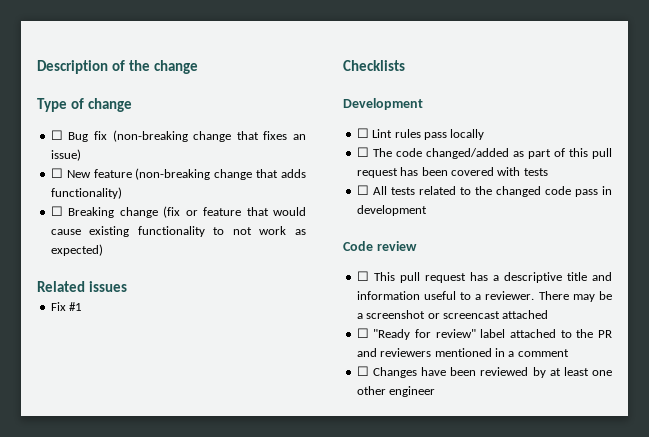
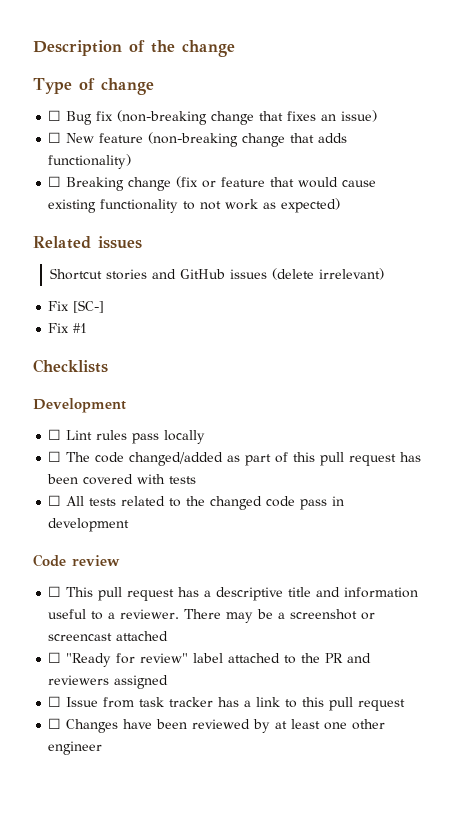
(127, 286) none -> [49,268,384,280] [48,300,105,313] // Shortcut stories and GitHub issues (delete irrelevant) // Fix [SC-]
[434,348,569,357] mentioned in a comment -> [114,675,169,689] [48,696,406,711] assigned // ☐ Issue from task tracker has a link to this pull request

